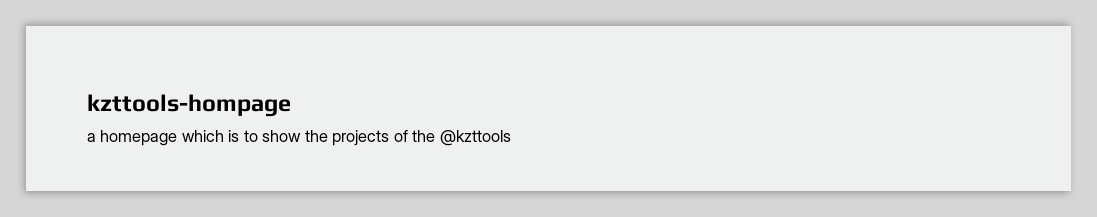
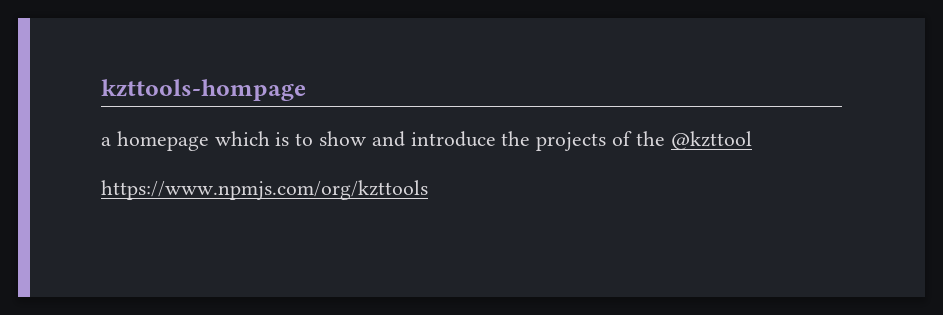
(302, 136) none -> [371,131,496,147] and introduce
[439,130,511,146] @kzttools -> [670,131,752,150] [101,180,428,200] @kzttool // https://www.npmjs.com/org/kzttools

